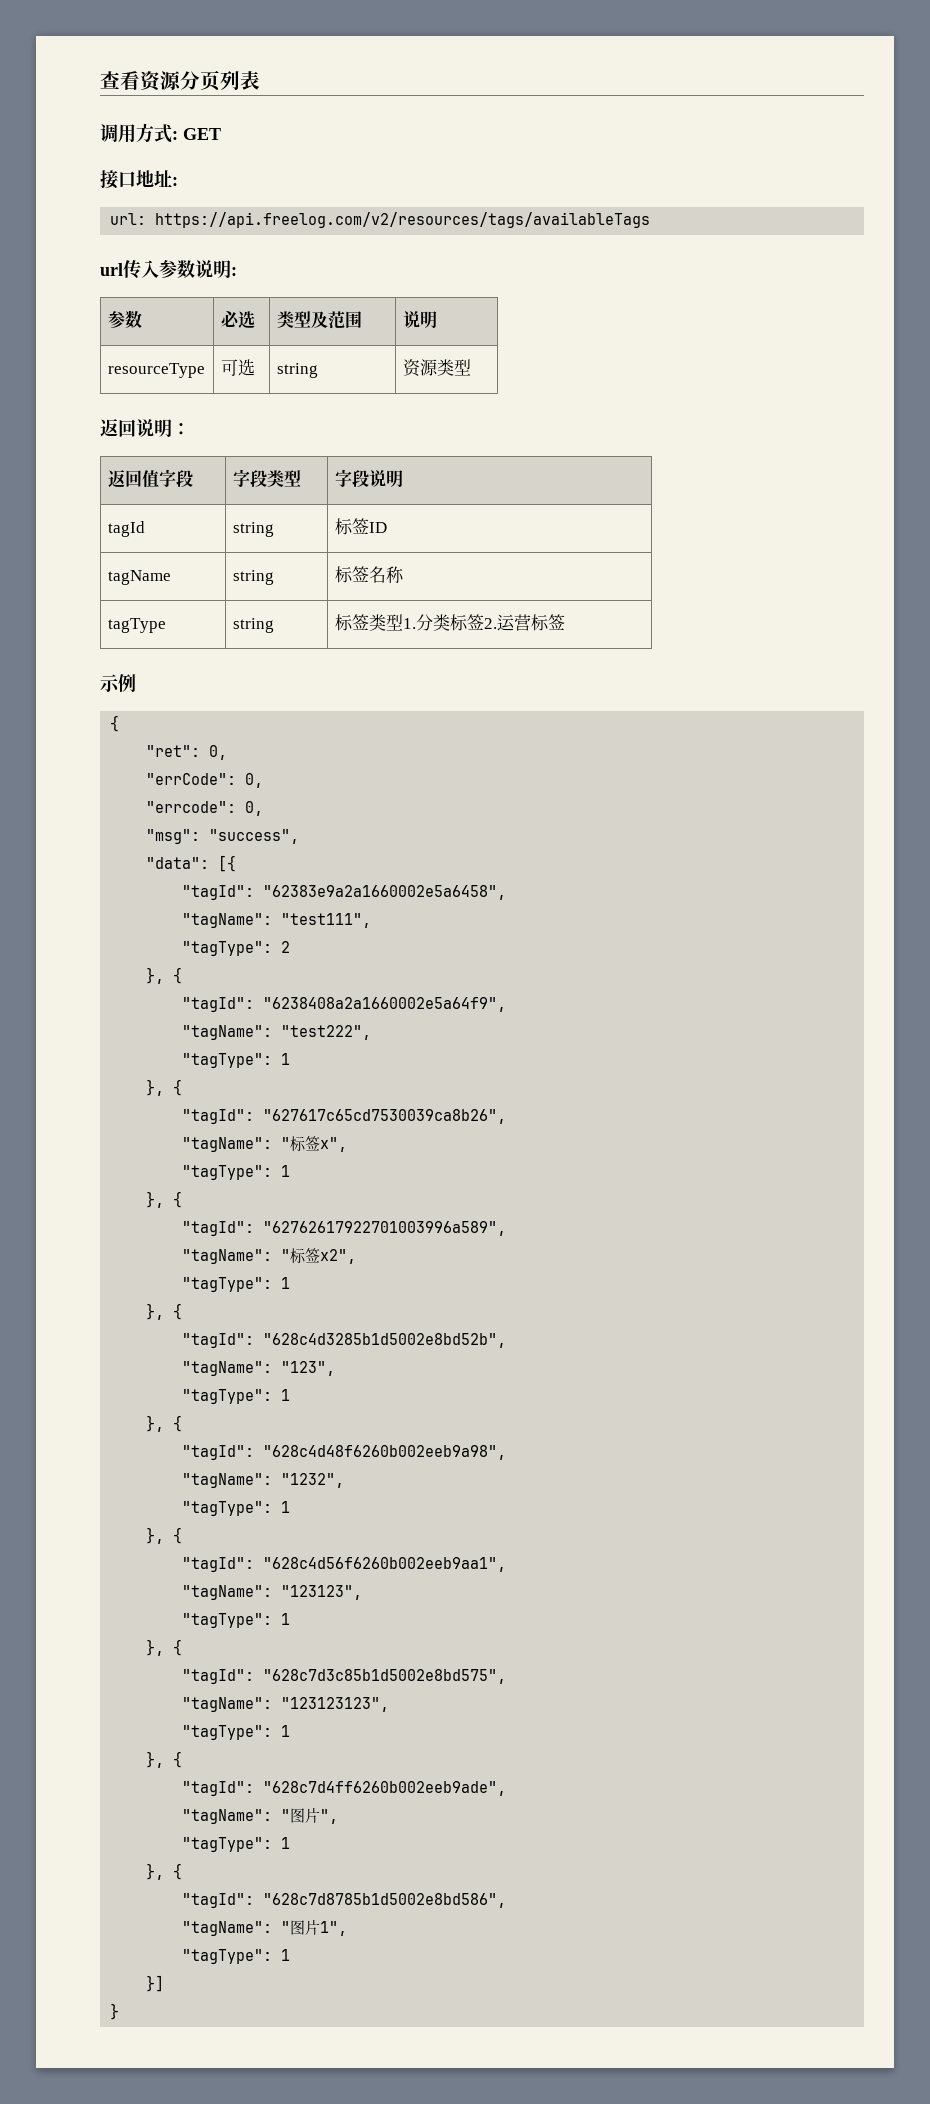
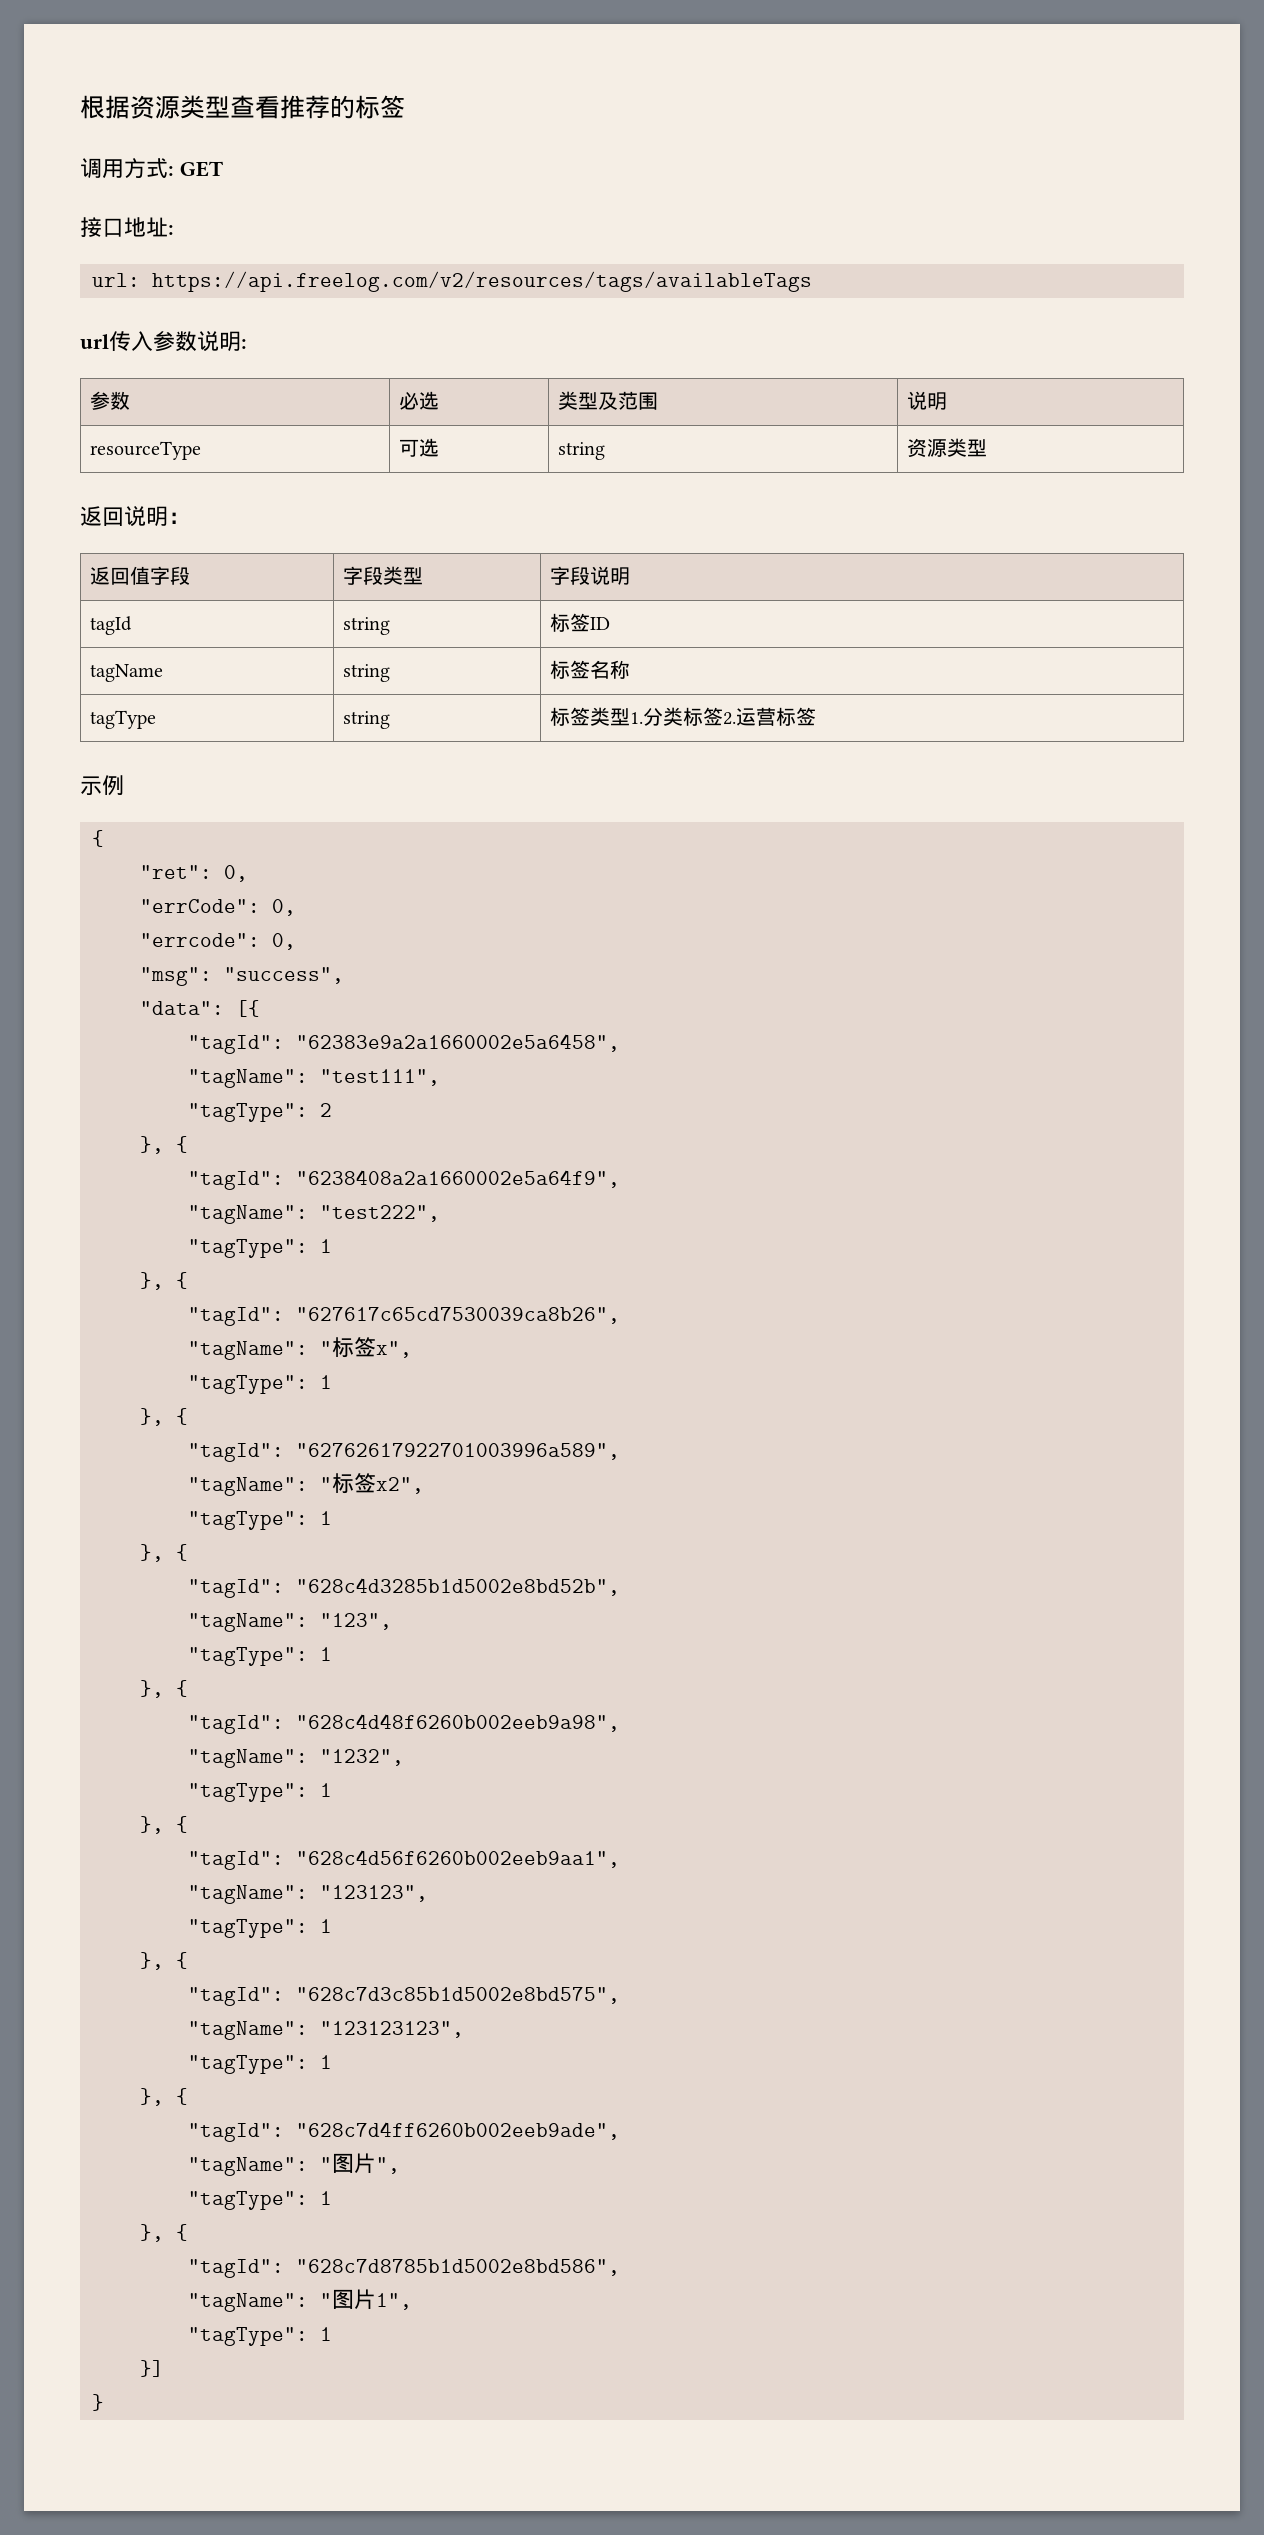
[100,70,260,92] 查看资源分页列表 -> [80,95,405,119] 根据资源类型查看推荐的标签

